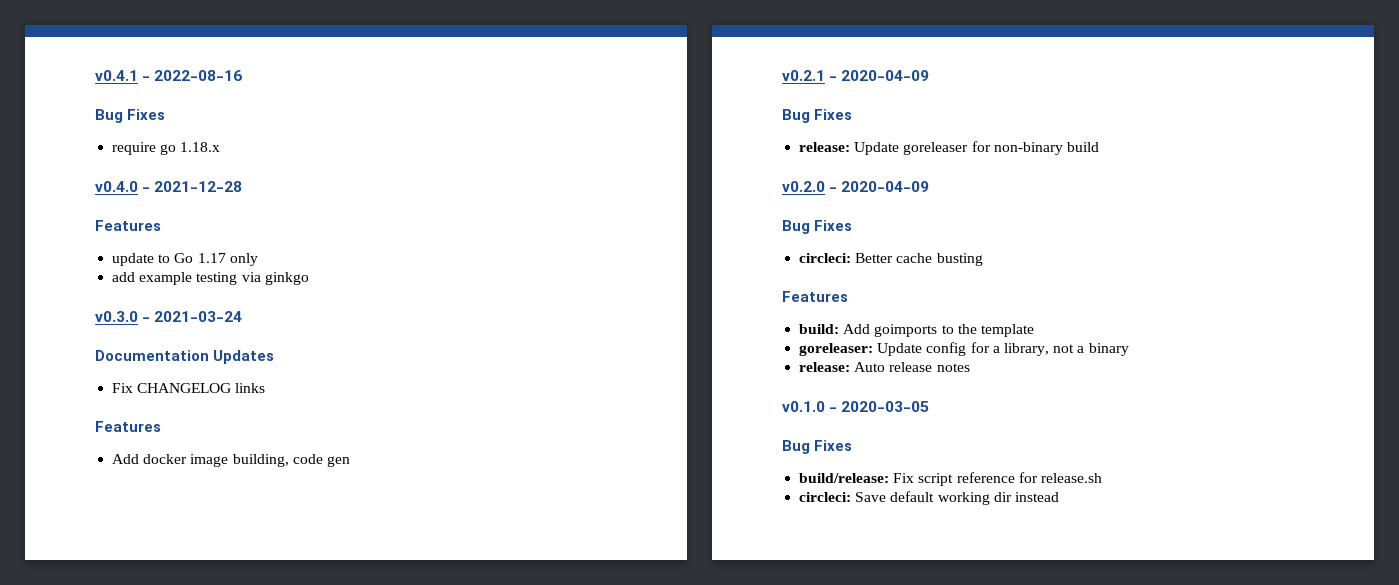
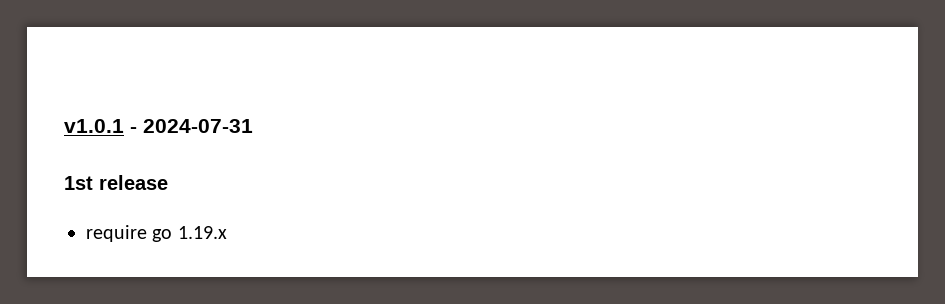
[95,70,243,81] [95,109,166,123] [112,142,221,155] [95,181,243,192] [95,220,161,231] [112,253,258,266] [112,272,309,285] [95,311,243,322] [95,350,275,364] [112,383,266,393] [95,421,161,432] [112,454,350,467] [782,70,930,81] [782,109,853,123] [799,141,1099,155] [782,181,930,192] [782,220,853,234] [799,253,983,266] [782,291,848,302] [799,324,1034,337] [799,342,1129,356] [799,362,970,372] [782,401,930,412] [782,440,853,454] [799,472,1102,486] [799,491,1059,505] v0.4.1 - 2022-08-16 // Bug Fixes // require go 1.18.x // v0.4.0 - 2021-12-28 // Features // update to Go 1.17 only // add example testing via ginkgo // v0.3.0 - 2021-03-24 // Documentation Updates // Fix CHANGELOG links // Features // Add docker image building, code gen // v0.2.1 - 2020-04-09 // Bug Fixes // release: Update goreleaser for non-binary build // v0.2.0 - 2020-04-09 // Bug Fixes // circleci: Better cache busting // Features // build: Add goimports to the template // goreleaser: Update config for a library, not a binary // release: Auto release notes // v0.1.0 - 2020-03-05 // Bug Fixes // build/release: Fix script reference for release.sh // circleci: Save default working dir instead -> [64,119,253,133] [64,175,168,190] [86,225,227,242] v1.0.1 - 2024-07-31 // 1st release // require go 1.19.x

